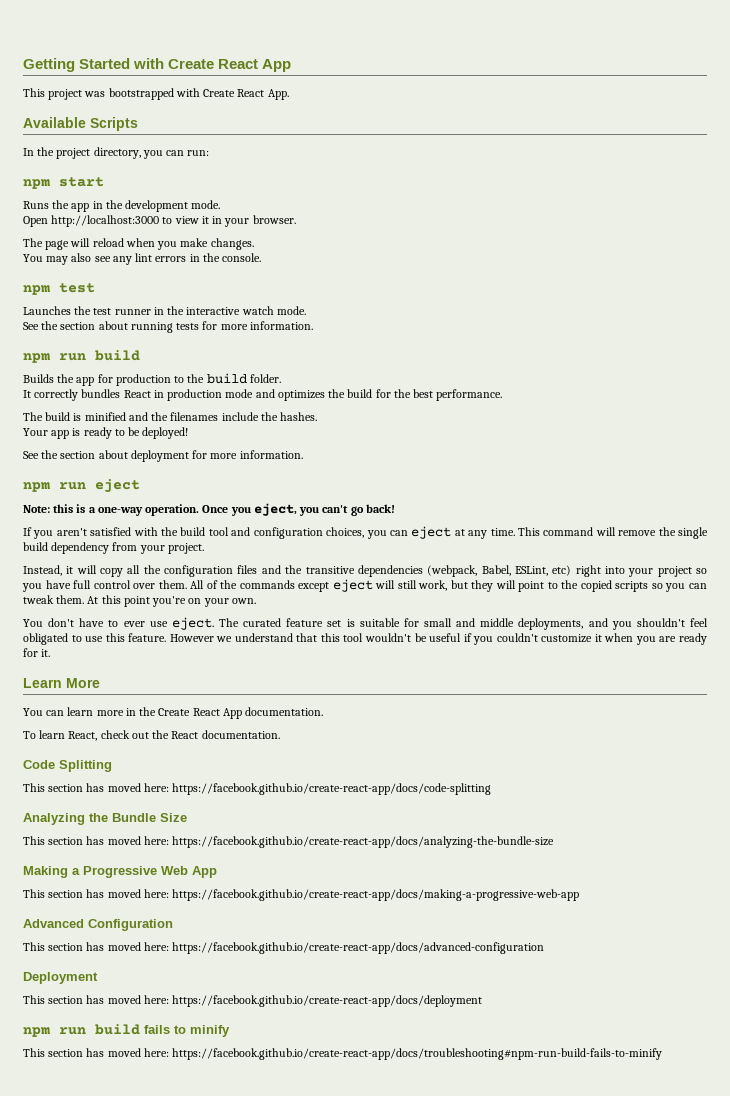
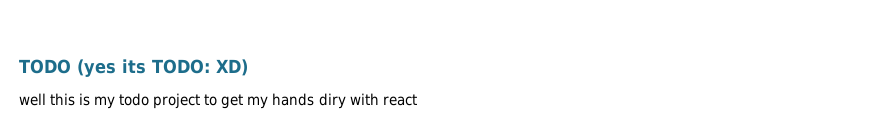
[23,58,292,72] [23,88,289,100] [23,117,138,131] [23,147,210,159] [23,177,104,189] [23,200,221,212] [23,215,296,227] [23,238,254,250] [23,253,262,265] [23,283,95,295] [23,306,306,315] [23,321,313,333] [23,350,140,363] [23,373,281,386] [23,389,503,401] [23,412,318,421] [23,427,189,439] [23,450,303,462] [23,479,140,493] [23,503,395,516] [23,526,708,539] [23,542,204,554] [23,565,708,577] [22,579,707,592] [23,595,256,607] [23,617,708,630] [23,633,707,645] [23,648,51,657] [23,678,100,688] [23,707,324,719] [23,730,280,741] [23,760,112,772] [23,783,492,795] [23,813,187,825] [23,836,555,848] [23,866,217,878] [23,889,580,901] [23,919,173,931] [23,942,545,954] [23,972,98,984] [23,995,483,1007] [23,1024,230,1037] [23,1048,663,1060] Getting Started with Create React App // This project was bootstrapped with Create React App. // Available Scripts // In the project directory, you can run: // npm start // Runs the app in the development mode. // Open http://localhost:3000 to view it in your browser. // The page will reload when you make changes. // You may also see any lint errors in the console. // npm test // Launches the test runner in the interactive watch mode. // See the section about running tests for more information. // npm run build // Builds the app for production to the build folder. // It correctly bundles React in production mode and optimizes the build for the best performance. // The build is minified and the filenames include the hashes. // Your app is ready to be deployed! // See the section about deployment for more information. // npm run eject // Note: this is a one-way operation. Once you eject, you can't go back! // If you aren't satisfied with the build tool and configuration choices, you can eject at any time. This command will remove the single build dependency from your project. // Instead, it will copy all the configuration files and the transitive dependencies (webpack, Babel, ESLint, etc) right into your project so you have full control over them. All of the commands except eject will still work, but they will point to the copied scripts so you can tweak them. At this point you're on your own. // You don't have to ever use eject. The curated feature set is suitable for small and middle deployments, and you shouldn't feel obligated to use this feature. However we understand that this tool wouldn't be useful if you couldn't customize it when you are ready for it. // Learn More // You can learn more in the Create React App documentation. // To learn React, check out the React documentation. // Code Splitting // This section has moved here: https://facebook.github.io/create-react-app/docs/code-splitting // Analyzing the Bundle Size // This section has moved here: https://facebook.github.io/create-react-app/docs/analyzing-the-bundle-size // Making a Progressive Web App // This section has moved here: https://facebook.github.io/create-react-app/docs/making-a-progressive-web-app // Advanced Configuration // This section has moved here: https://facebook.github.io/create-react-app/docs/advanced-configuration // Deployment // This section has moved here: https://facebook.github.io/create-react-app/docs/deployment // npm run build fails to minify // This section has moved here: https://facebook.github.io/create-react-app/docs/troubleshooting#npm-run-build-fails-to-minify -> [19,59,248,77] [19,93,417,109] TODO (yes its TODO: XD) // well this is my todo project to get my hands diry with react

